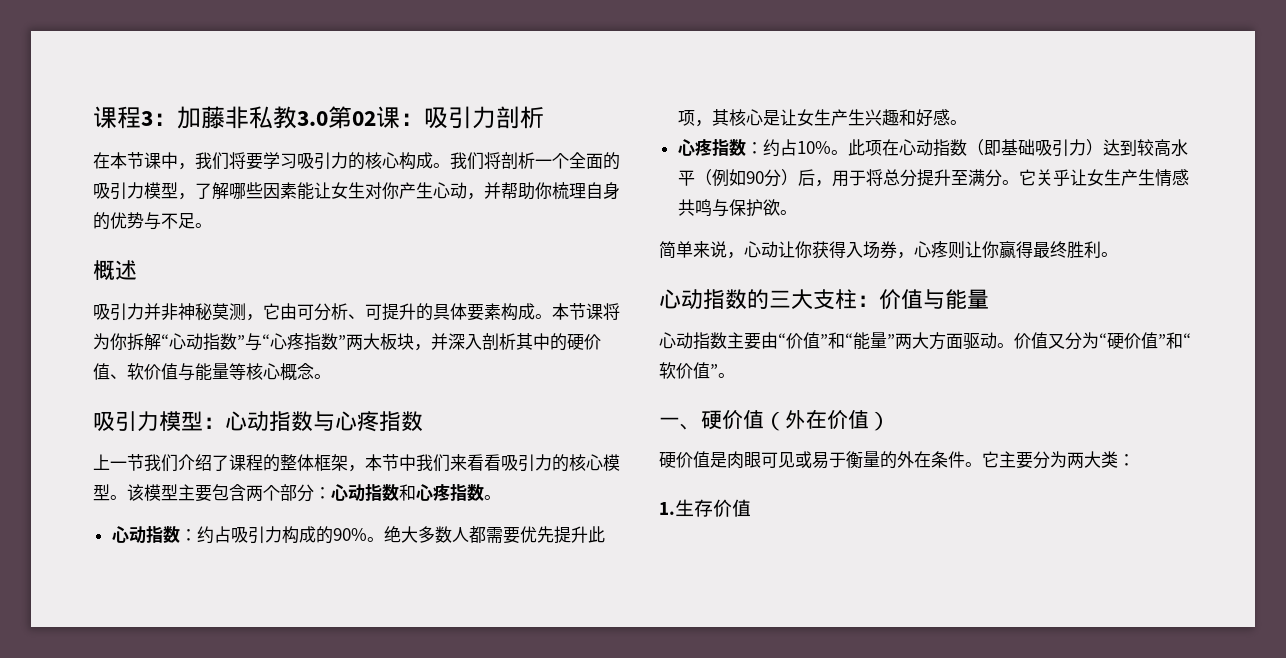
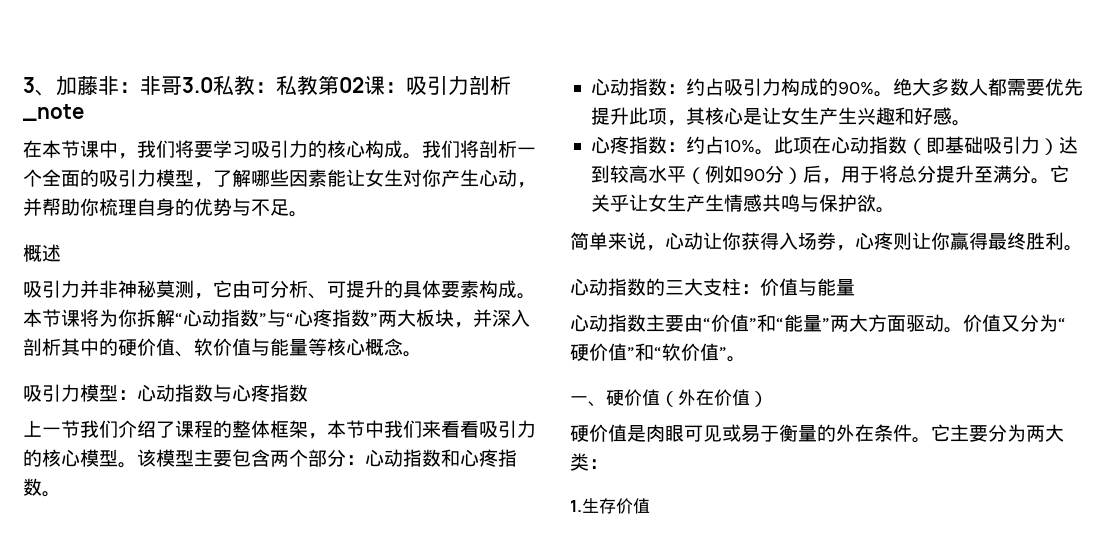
[93,106,328,129] 课程3：加藤非私教3.0 -> [23,75,318,96] 3、加藤非：非哥3.0私教：私教
(544, 117) none -> [23,104,84,121] _note

